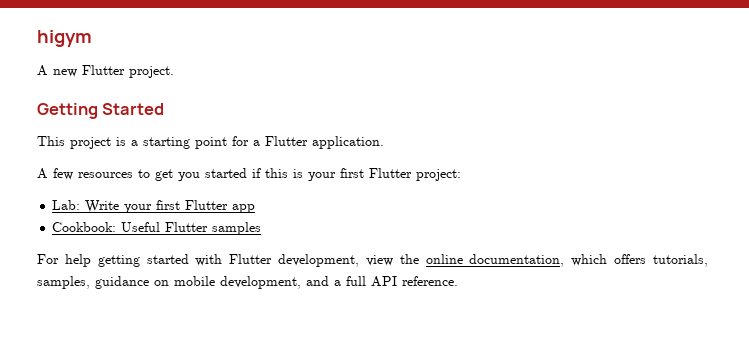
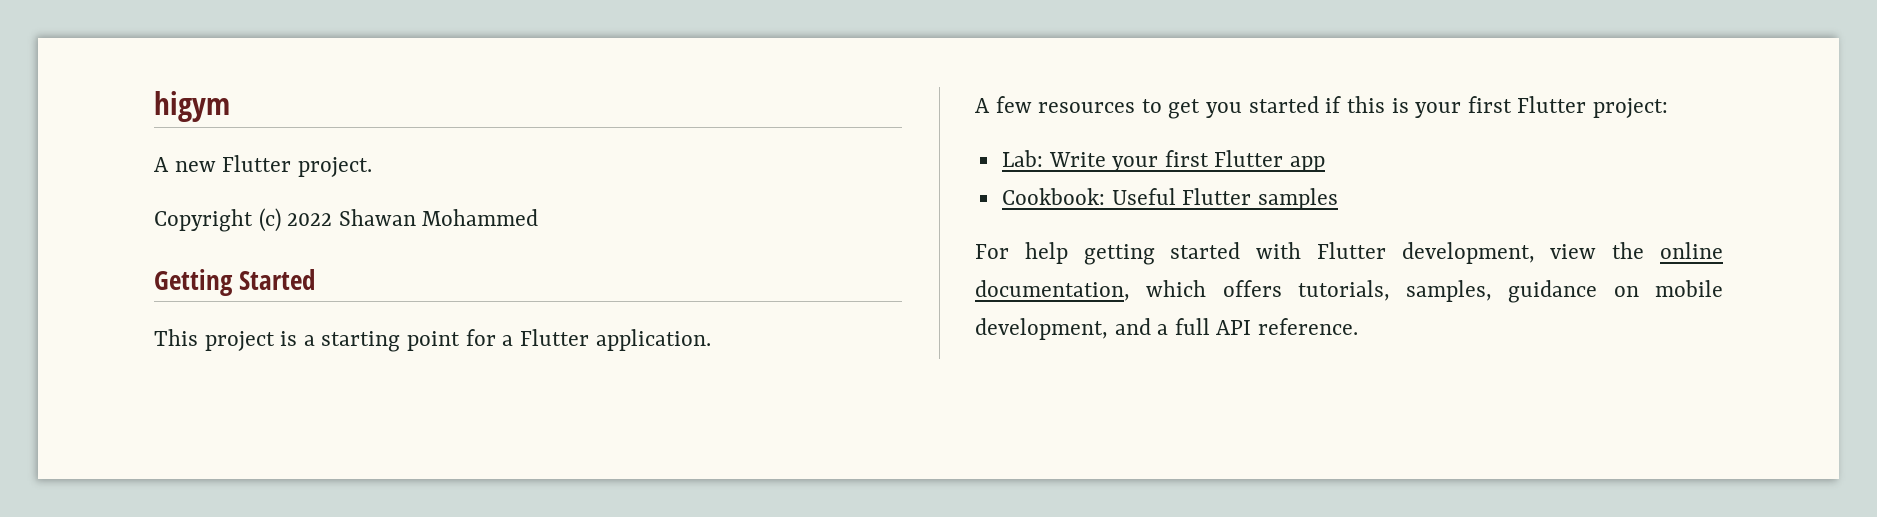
(174, 72) none -> [154,208,539,232] // Copyright (c) 2022 Shawan Mohammed

